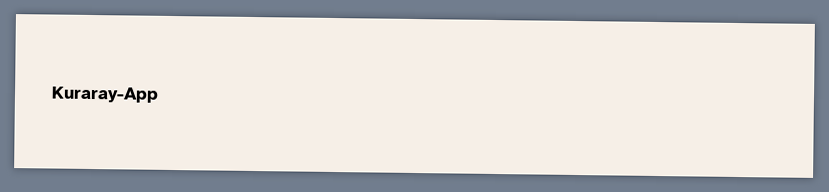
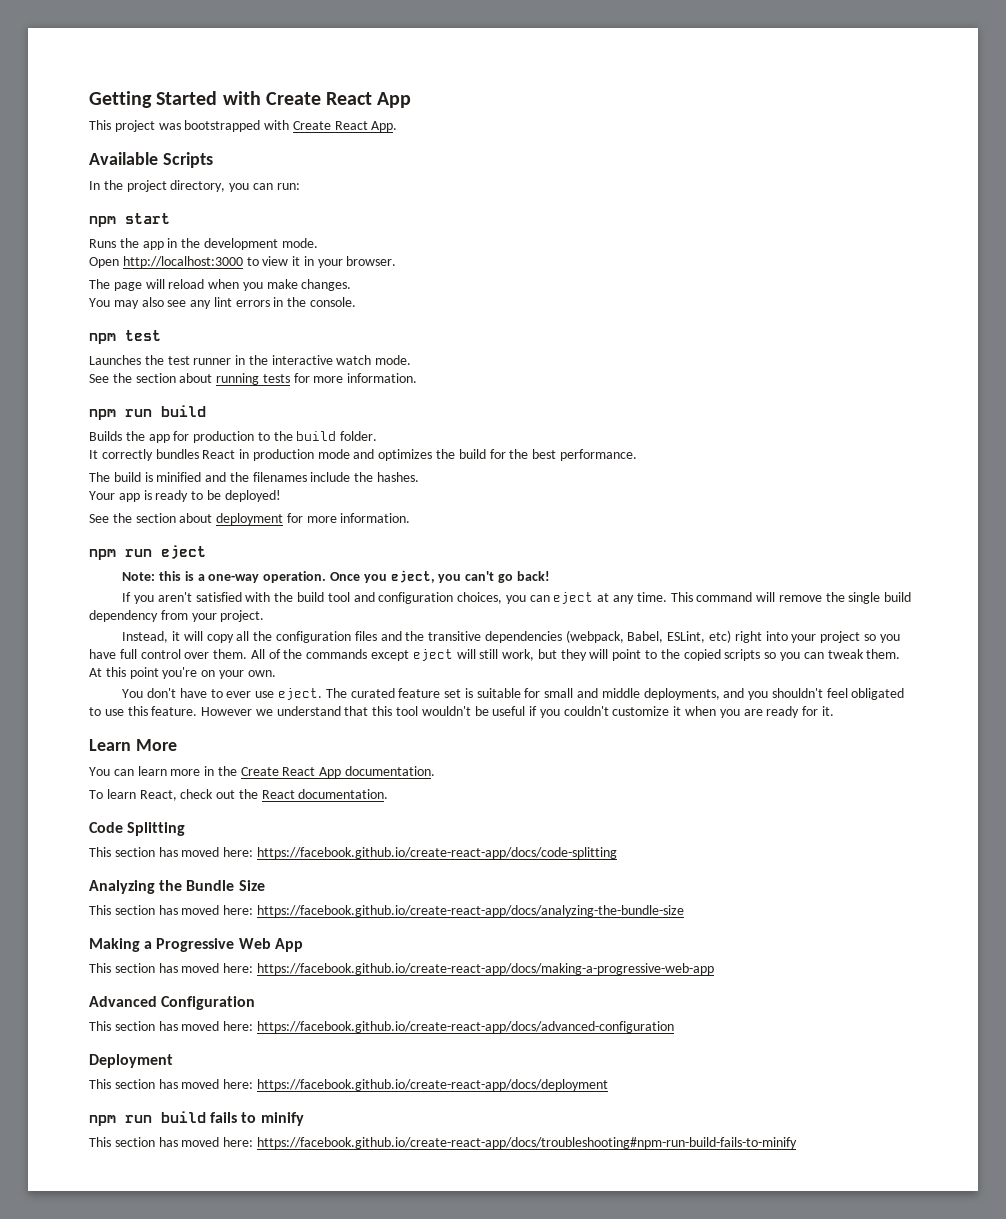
[51,86,159,103] Kuraray-App -> [89,91,412,108] [89,120,398,132] [89,152,213,168] [89,180,300,192] [89,213,170,227] [89,238,318,250] [89,256,397,268] [89,279,352,291] [89,297,357,309] [89,330,161,344] [89,355,412,365] [89,373,418,385] [89,405,206,420] [89,431,378,443] [89,449,637,461] [89,472,420,482] [89,490,281,502] [89,513,411,525] [89,545,206,560] [122,570,550,583] [122,592,912,604] [89,610,265,622] [122,630,900,643] [89,649,901,661] [89,667,276,679] [122,688,905,700] [89,706,834,718] [89,739,177,751] [89,766,436,778] [89,789,389,801] [89,822,186,836] [89,847,617,859] [89,880,265,894] [89,905,684,917] [89,938,303,952] [89,963,714,975] [89,996,256,1010] [89,1021,674,1033] [89,1054,173,1068] [89,1079,608,1091] [89,1111,304,1126] [89,1137,797,1149] Getting Started with Create React App // This project was bootstrapped with Create React App. // Available Scripts // In the project directory, you can run: // npm start // Runs the app in the development mode. // Open http://localhost:3000 to view it in your browser. // The page will reload when you make changes. // You may also see any lint errors in the console. // npm test // Launches the test runner in the interactive watch mode. // See the section about running tests for more information. // npm run build // Builds the app for production to the build folder. // It correctly bundles React in production mode and optimizes the build for the best performance. // The build is minified and the filenames include the hashes. // Your app is ready to be deployed! // See the section about deployment for more information. // npm run eject // Note: this is a one-way operation. Once you eject, you can't go back! // If you aren't satisfied with the build tool and configuration choices, you can eject at any time. This command will remove the single build dependency from your project. // Instead, it will copy all the configuration files and the transitive dependencies (webpack, Babel, ESLint, etc) right into your project so you have full control over them. All of the commands except eject will still work, but they will point to the copied scripts so you can tweak them. At this point you're on your own. // You don't have to ever use eject. The curated feature set is suitable for small and middle deployments, and you shouldn't feel obligated to use this feature. However we understand that this tool wouldn't be useful if you couldn't customize it when you are ready for it. // Learn More // You can learn more in the Create React App documentation. // To learn React, check out the React documentation. // Code Splitting // This section has moved here: https://facebook.github.io/create-react-app/docs/code-splitting // Analyzing the Bundle Size // This section has moved here: https://facebook.github.io/create-react-app/docs/analyzing-the-bundle-size // Making a Progressive Web App // This section has moved here: https://facebook.github.io/create-react-app/docs/making-a-progressive-web-app // Advanced Configuration // This section has moved here: https://facebook.github.io/create-react-app/docs/advanced-configuration // Deployment // This section has moved here: https://facebook.github.io/create-react-app/docs/deployment // npm run build fails to minify // This section has moved here: https://facebook.github.io/create-react-app/docs/troubleshooting#npm-run-build-fails-to-minify

